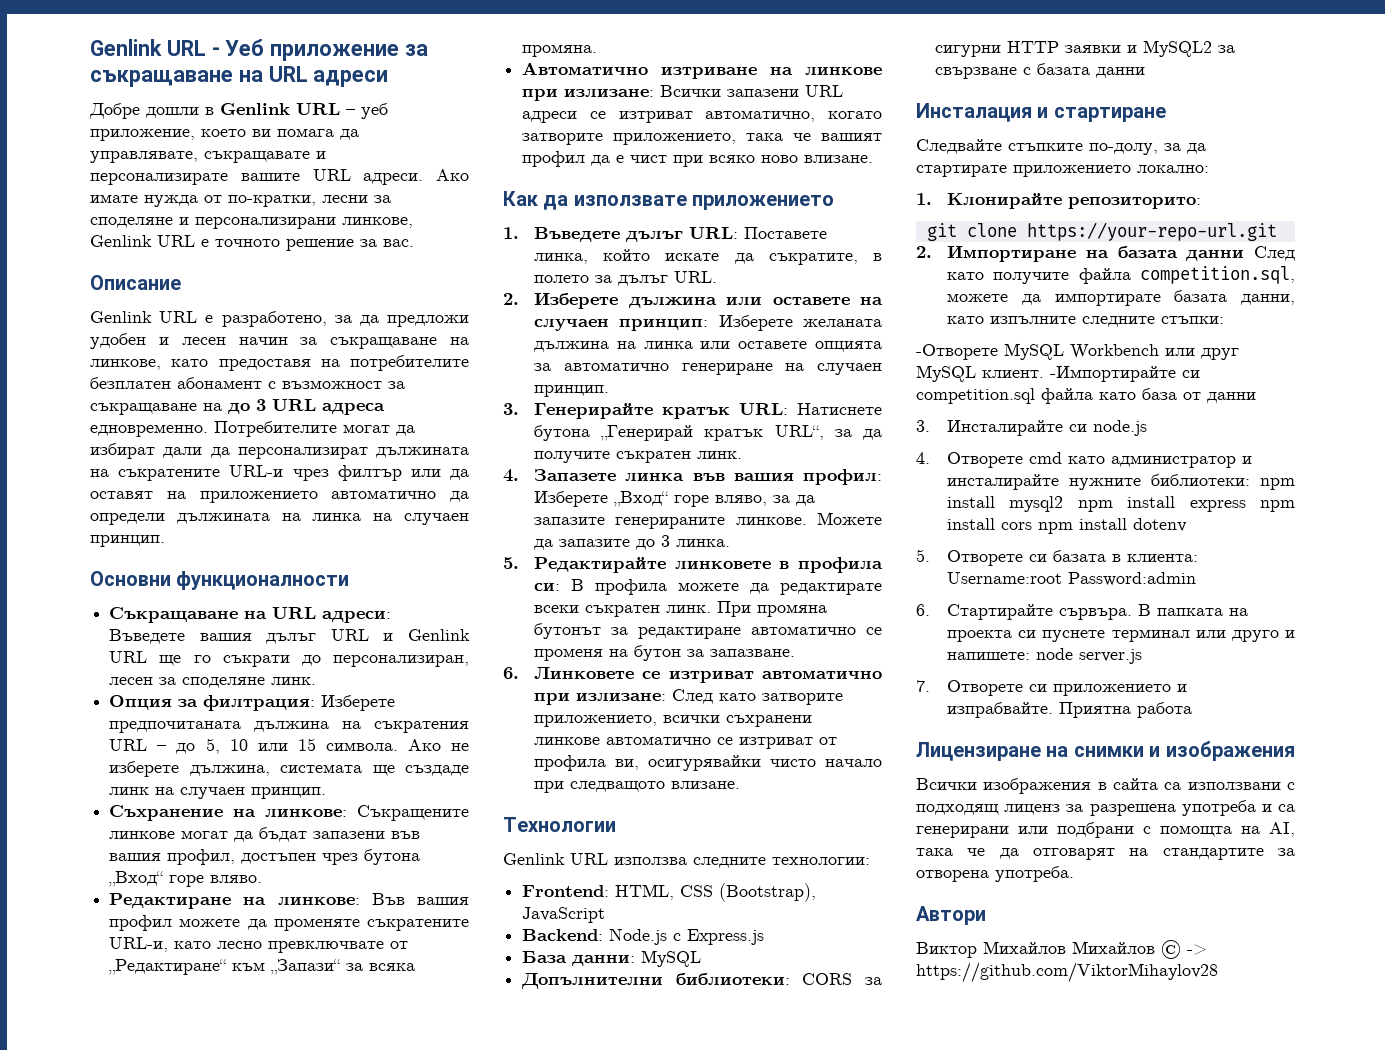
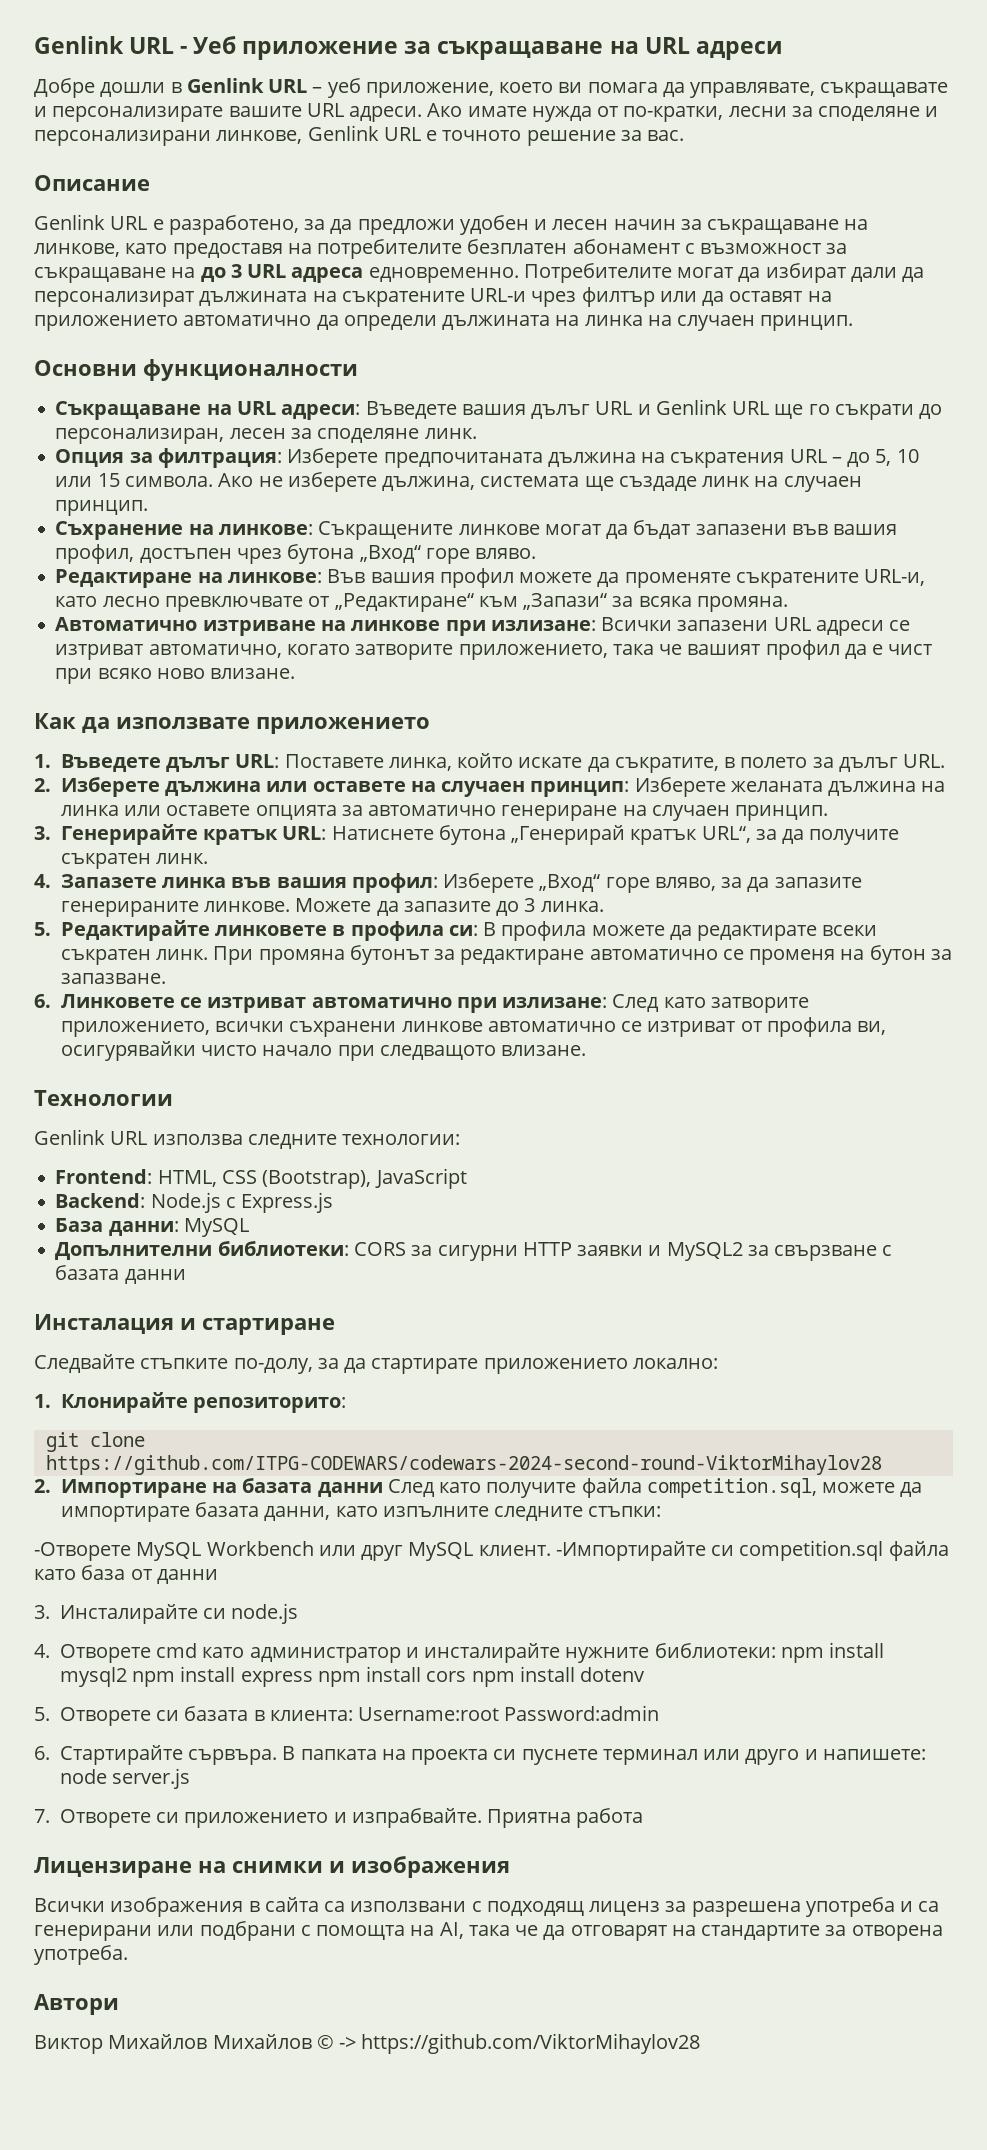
[1026,222,1277,241] https://your-repo-url.git -> [45,1455,882,1475] https://github.com/ITPG-CODEWARS/codewars-2024-second-round-ViktorMihaylov28

